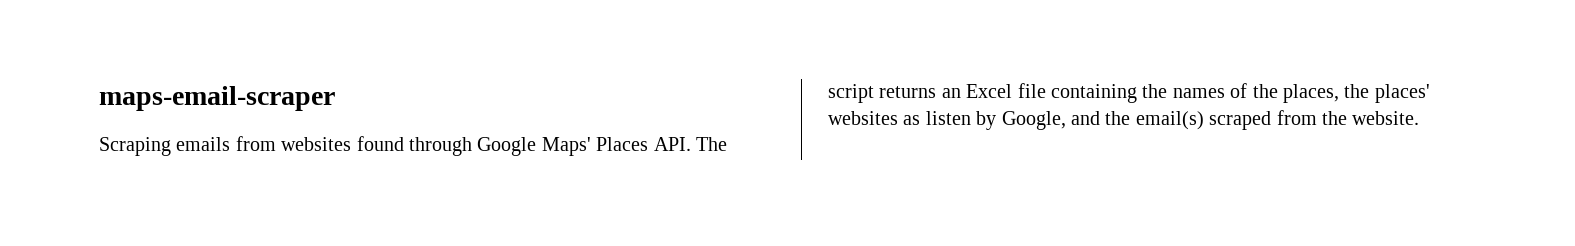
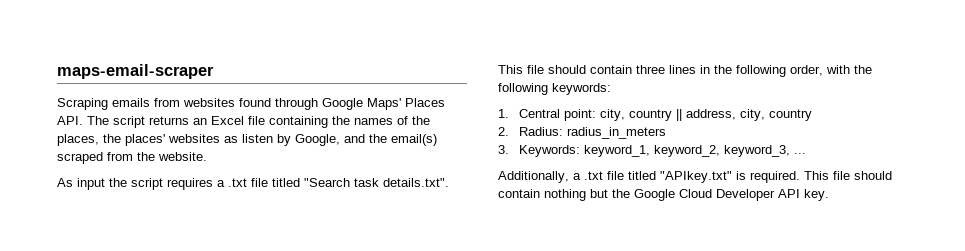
(1420, 118) none -> [57,178,449,190] [498,65,872,77] [498,83,611,95] [498,109,812,121] [498,127,666,139] [498,145,806,157] [498,171,892,183] [498,189,829,201] // As input the script requires a .txt file titled "Search task details.txt". This file should contain three lines in the following order, with the following keywords: // 1. Central point: city, country || address, city, country // 2. Radius: radius_in_meters // 3. Keywords: keyword_1, keyword_2, keyword_3, ... // Additionally, a .txt file titled "APIkey.txt" is required. This file should contain nothing but the Google Cloud Developer API key.

